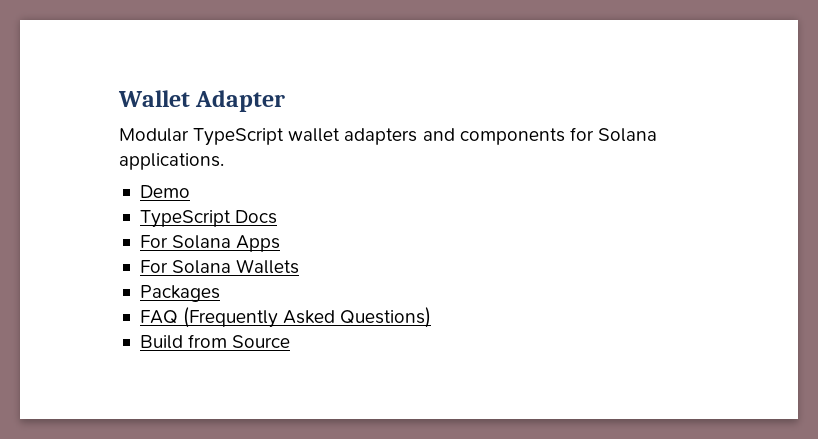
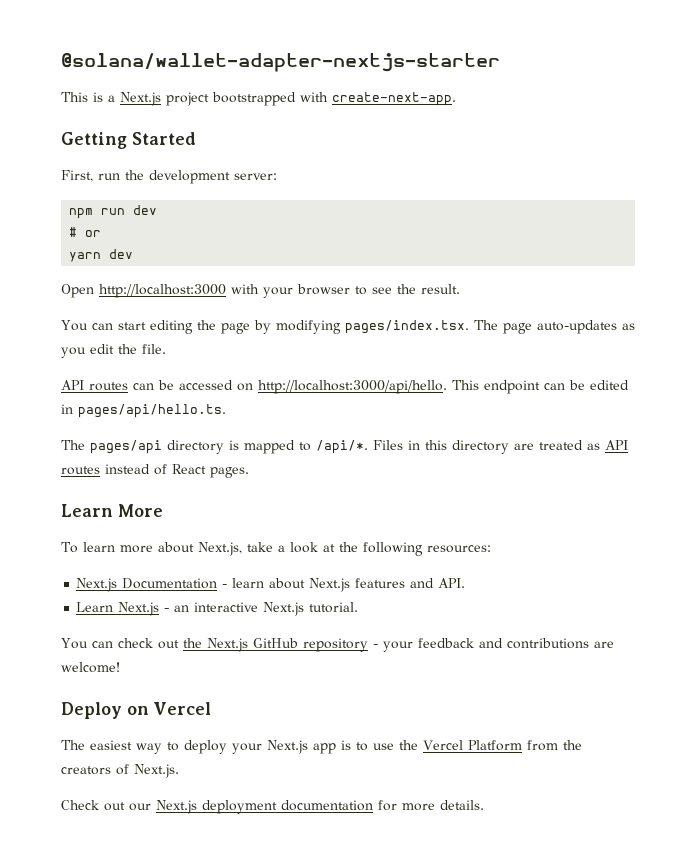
[118,90,286,112] [119,127,657,146] [119,153,224,170] [139,185,190,198] [139,210,278,228] [139,235,281,252] [139,259,300,274] [139,285,220,302] [139,307,432,328] [139,334,291,349] Wallet Adapter // Modular TypeScript wallet adapters and components for Solana applications. // Demo // TypeScript Docs // For Solana Apps // For Solana Wallets // Packages // FAQ (Frequently Asked Questions) // Build from Source -> [61,53,500,72] [61,92,456,106] [61,132,196,149] [61,170,277,184] [69,205,158,219] [69,227,102,237] [69,249,134,262] [61,284,460,298] [61,320,635,334] [61,344,166,358] [61,380,629,394] [61,404,226,418] [61,440,628,454] [61,464,249,478] [61,504,163,517] [61,542,491,556] [76,578,466,592] [76,602,359,616] [61,638,614,652] [61,662,120,673] [61,702,212,719] [61,740,582,754] [61,764,179,778] [61,800,484,814] @solana/wallet-adapter-nextjs-starter // This is a Next.js project bootstrapped with create-next-app. // Getting Started // First, run the development server: // npm run dev // # or // yarn dev // Open http://localhost:3000 with your browser to see the result. // You can start editing the page by modifying pages/index.tsx. The page auto-updates as you edit the file. // API routes can be accessed on http://localhost:3000/api/hello. This endpoint can be edited in pages/api/hello.ts. // The pages/api directory is mapped to /api/*. Files in this directory are treated as API routes instead of React pages. // Learn More // To learn more about Next.js, take a look at the following resources: // Next.js Documentation - learn about Next.js features and API. // Learn Next.js - an interactive Next.js tutorial. // You can check out the Next.js GitHub repository - your feedback and contributions are welcome! // Deploy on Vercel // The easiest way to deploy your Next.js app is to use the Vercel Platform from the creators of Next.js. // Check out our Next.js deployment documentation for more details.

